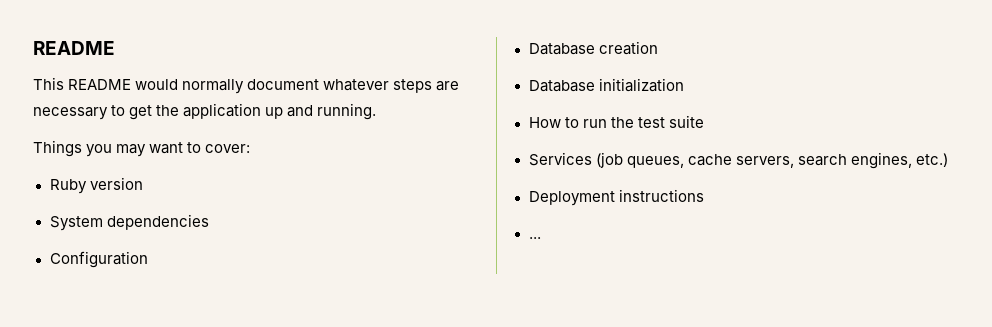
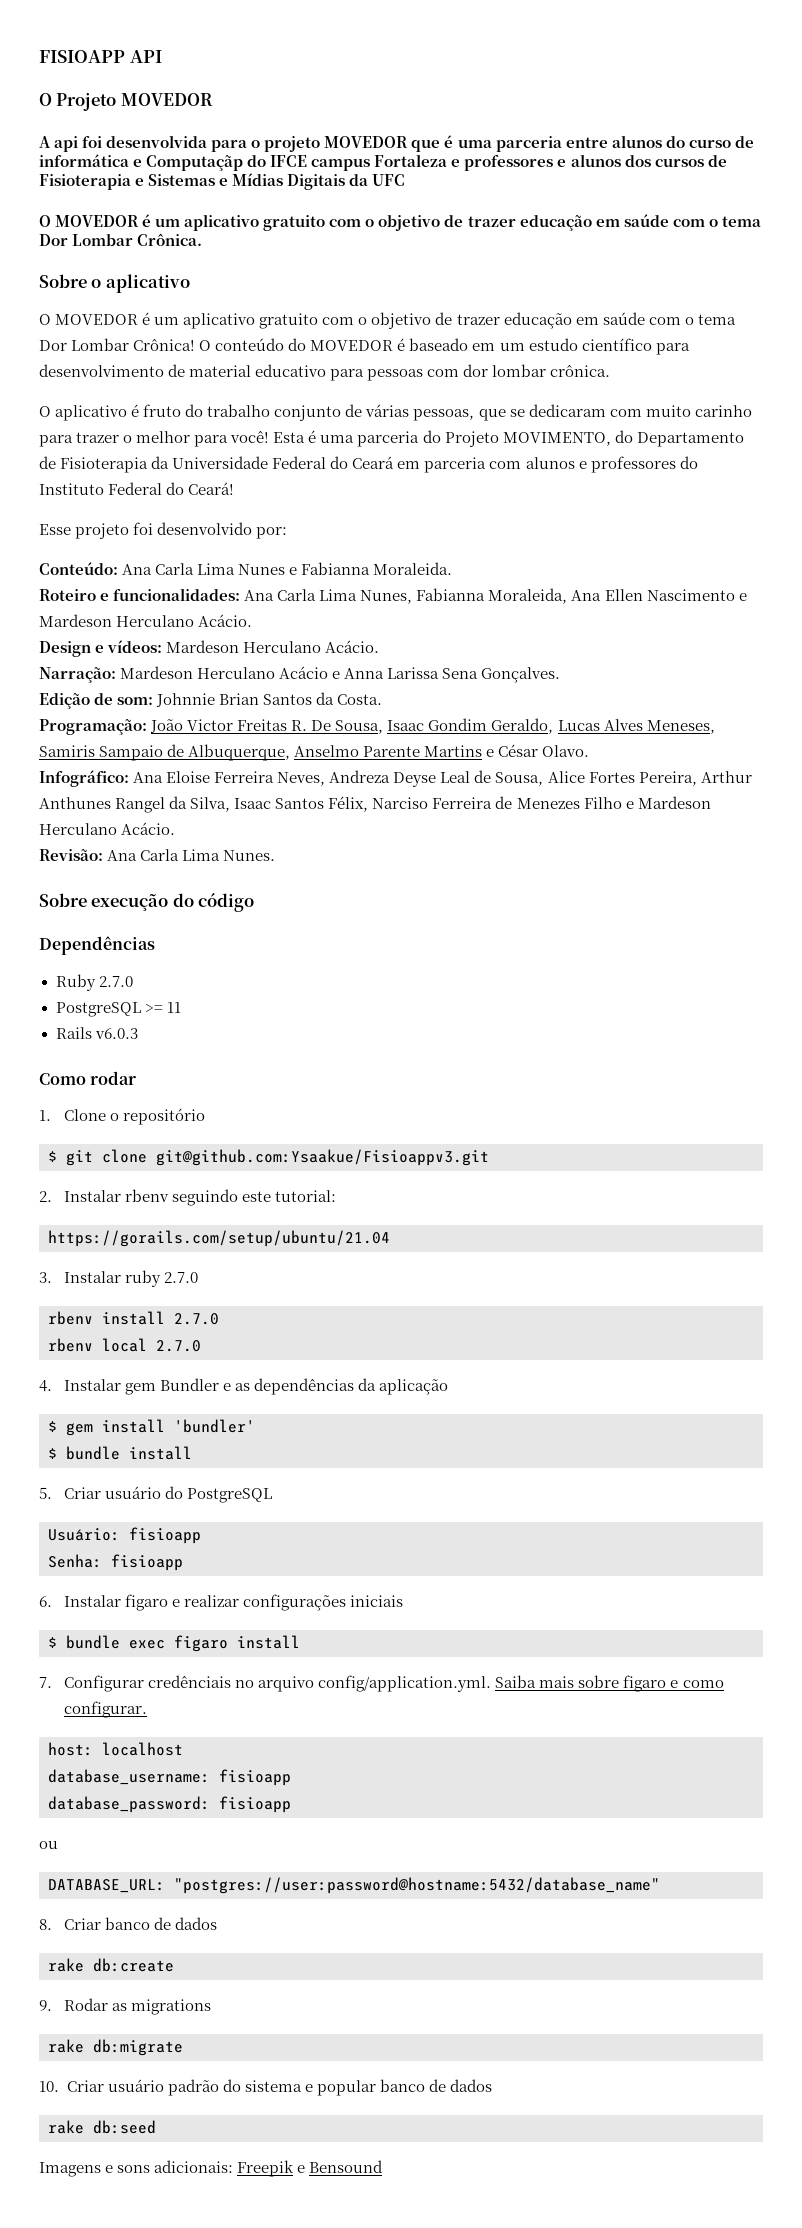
[33,41,115,55] [33,77,460,94] [33,103,377,120] [33,140,251,157] [49,177,143,194] [49,214,209,231] [49,251,148,268] [528,41,658,55] [528,78,684,92] [528,115,704,128] [528,152,948,169] [528,189,704,206] [528,237,541,239] README // This README would normally document whatever steps are necessary to get the application up and running. // Things you may want to cover: // Ruby version // System dependencies // Configuration // Database creation // Database initialization // How to run the test suite // Services (job queues, cache servers, search engines, etc.) // Deployment instructions // ... -> [39,50,162,63] [39,93,213,111] [39,135,754,152] [39,154,727,171] [39,173,406,190] [39,214,761,231] [39,233,203,246] [39,274,190,293] [39,312,736,329] [39,338,690,355] [39,364,611,381] [39,404,752,421] [39,430,744,447] [39,456,698,473] [39,482,235,495] [39,522,288,539] [39,562,453,575] [39,588,747,604] [39,614,253,627] [39,640,380,657] [39,666,561,683] [39,692,383,709] [39,718,715,735] [39,744,590,761] [39,770,752,787] [39,796,711,813] [39,822,176,835] [39,849,276,861] [39,893,255,912] [39,936,155,955] [55,974,133,991] [55,1002,181,1017] [55,1027,138,1039] [39,1071,137,1085] [39,1108,206,1125] [48,1149,489,1166] [39,1189,337,1206] [48,1230,390,1247] [39,1270,199,1287] [48,1311,219,1325] [48,1338,201,1352] [39,1378,449,1395] [48,1419,255,1436] [48,1446,192,1460] [39,1486,273,1503] [48,1527,201,1544] [48,1554,183,1571] [39,1594,404,1611] [48,1635,300,1652] [39,1675,724,1692] [64,1701,148,1718] [48,1742,183,1756] [48,1769,291,1786] [48,1796,291,1813] [39,1841,58,1849] [48,1877,660,1894] [39,1917,218,1930] [48,1958,174,1972] [39,1998,212,2015] [48,2039,183,2056] [39,2079,492,2096] [48,2120,156,2134] [39,2160,384,2177] FISIOAPP API // O Projeto MOVEDOR // A api foi desenvolvida para o projeto MOVEDOR que é uma parceria entre alunos do curso de informática e Computaçãp do IFCE campus Fortaleza e professores e alunos dos cursos de Fisioterapia e Sistemas e Mídias Digitais da UFC // O MOVEDOR é um aplicativo gratuito com o objetivo de trazer educação em saúde com o tema Dor Lombar Crônica. // Sobre o aplicativo // O MOVEDOR é um aplicativo gratuito com o objetivo de trazer educação em saúde com o tema Dor Lombar Crônica! O conteúdo do MOVEDOR é baseado em um estudo científico para desenvolvimento de material educativo para pessoas com dor lombar crônica. // O aplicativo é fruto do trabalho conjunto de várias pessoas, que se dedicaram com muito carinho para trazer o melhor para você! Esta é uma parceria do Projeto MOVIMENTO, do Departamento de Fisioterapia da Universidade Federal do Ceará em parceria com alunos e professores do Instituto Federal do Ceará! // Esse projeto foi desenvolvido por: // Conteúdo: Ana Carla Lima Nunes e Fabianna Moraleida. // Roteiro e funcionalidades: Ana Carla Lima Nunes, Fabianna Moraleida, Ana Ellen Nascimento e Mardeson Herculano Acácio. // Design e vídeos: Mardeson Herculano Acácio. // Narração: Mardeson Herculano Acácio e Anna Larissa Sena Gonçalves. // Edição de som: Johnnie Brian Santos da Costa. // Programação: João Victor Freitas R. De Sousa, Isaac Gondim Geraldo, Lucas Alves Meneses, Samiris Sampaio de Albuquerque, Anselmo Parente Martins e César Olavo. // Infográfico: Ana Eloise Ferreira Neves, Andreza Deyse Leal de Sousa, Alice Fortes Pereira, Arthur Anthunes Rangel da Silva, Isaac Santos Félix, Narciso Ferreira de Menezes Filho e Mardeson Herculano Acácio. // Revisão: Ana Carla Lima Nunes. // Sobre execução do código // Dependências // Ruby 2.7.0 // PostgreSQL >= 11 // Rails v6.0.3 // Como rodar // 1. Clone o repositório // $ git clone git@github.com:Ysaakue/Fisioappv3.git // 2. Instalar rbenv seguindo este tutorial: // https://gorails.com/setup/ubuntu/21.04 // 3. Instalar ruby 2.7.0 // rbenv install 2.7.0 // rbenv local 2.7.0 // 4. Instalar gem Bundler e as dependências da aplicação // $ gem install 'bundler' // $ bundle install // 5. Criar usuário do PostgreSQL // Usuário: fisioapp // Senha: fisioapp // 6. Instalar figaro e realizar configurações iniciais // $ bundle exec figaro install // 7. Configurar credênciais no arquivo config/application.yml. Saiba mais sobre figaro e como configurar. // host: localhost // database_username: fisioapp // database_password: fisioapp // ou // DATABASE_URL: "postgres://user:password@hostname:5432/database_name" // 8. Criar banco de dados // rake db:create // 9. Rodar as migrations // rake db:migrate // 10. Criar usuário padrão do sistema e popular banco de dados // rake db:seed // Imagens e sons adicionais: Freepik e Bensound

